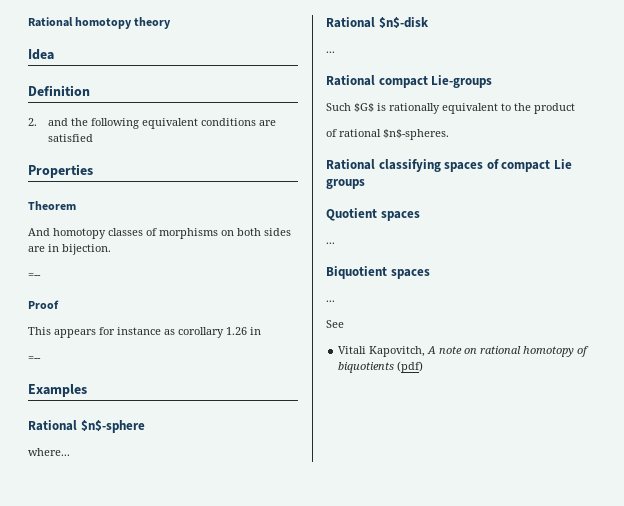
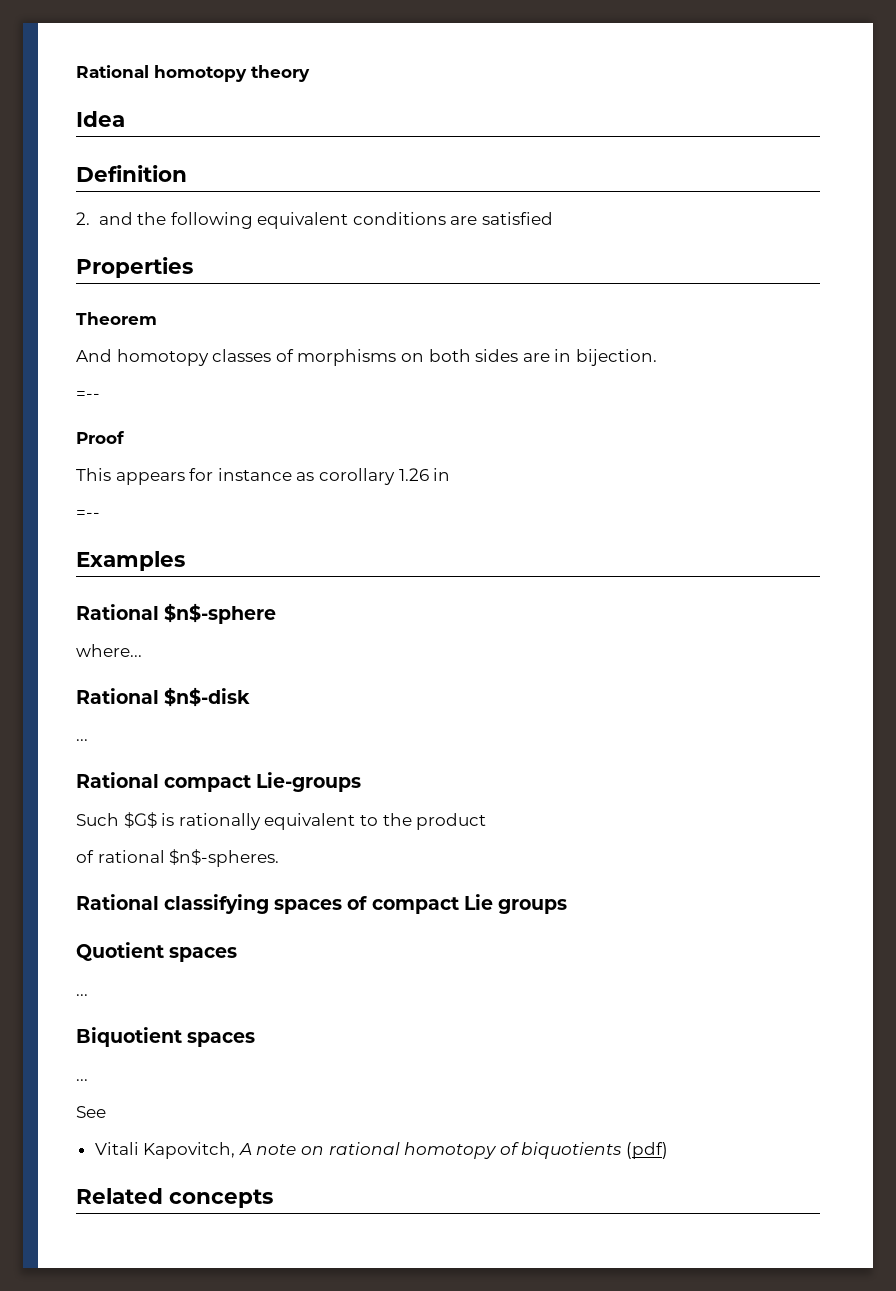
(424, 367) none -> [76,1188,273,1208] // Related concepts

